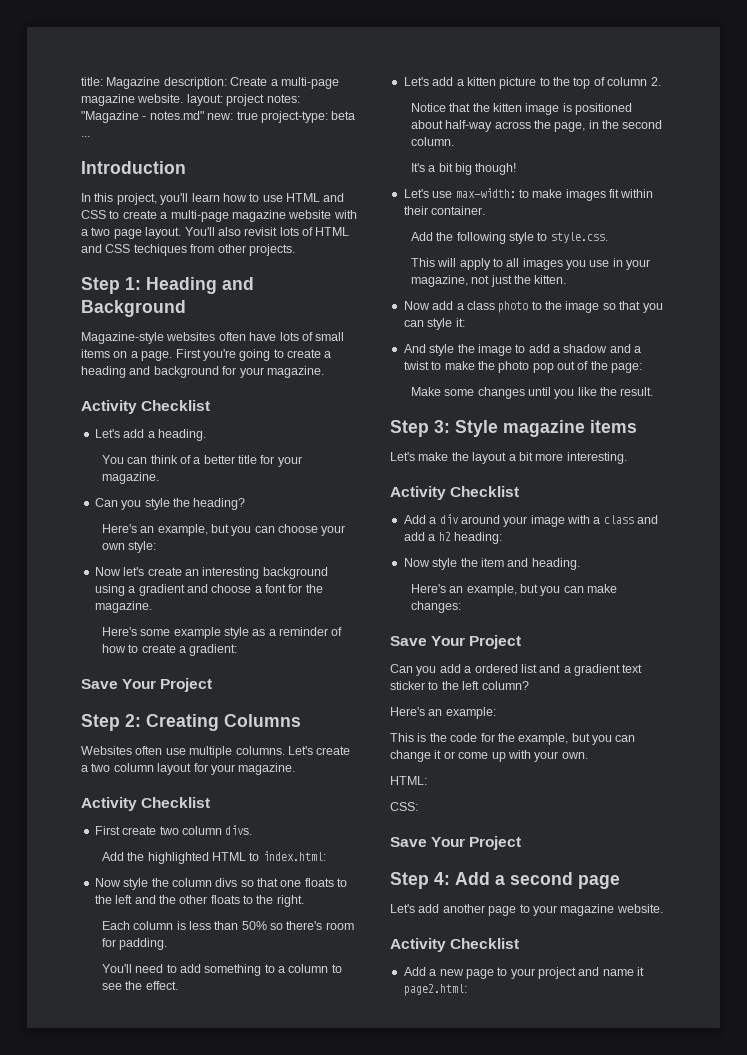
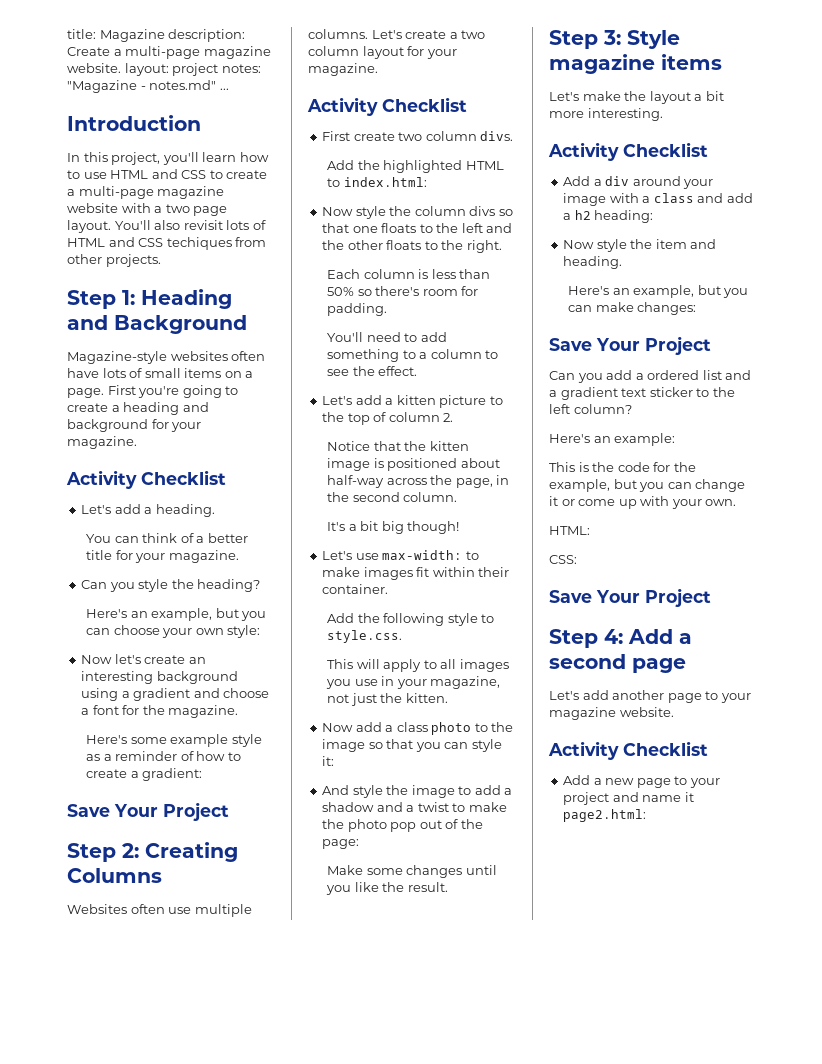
[207,111,356,123] new: true project-type: beta -> (217, 85) none

